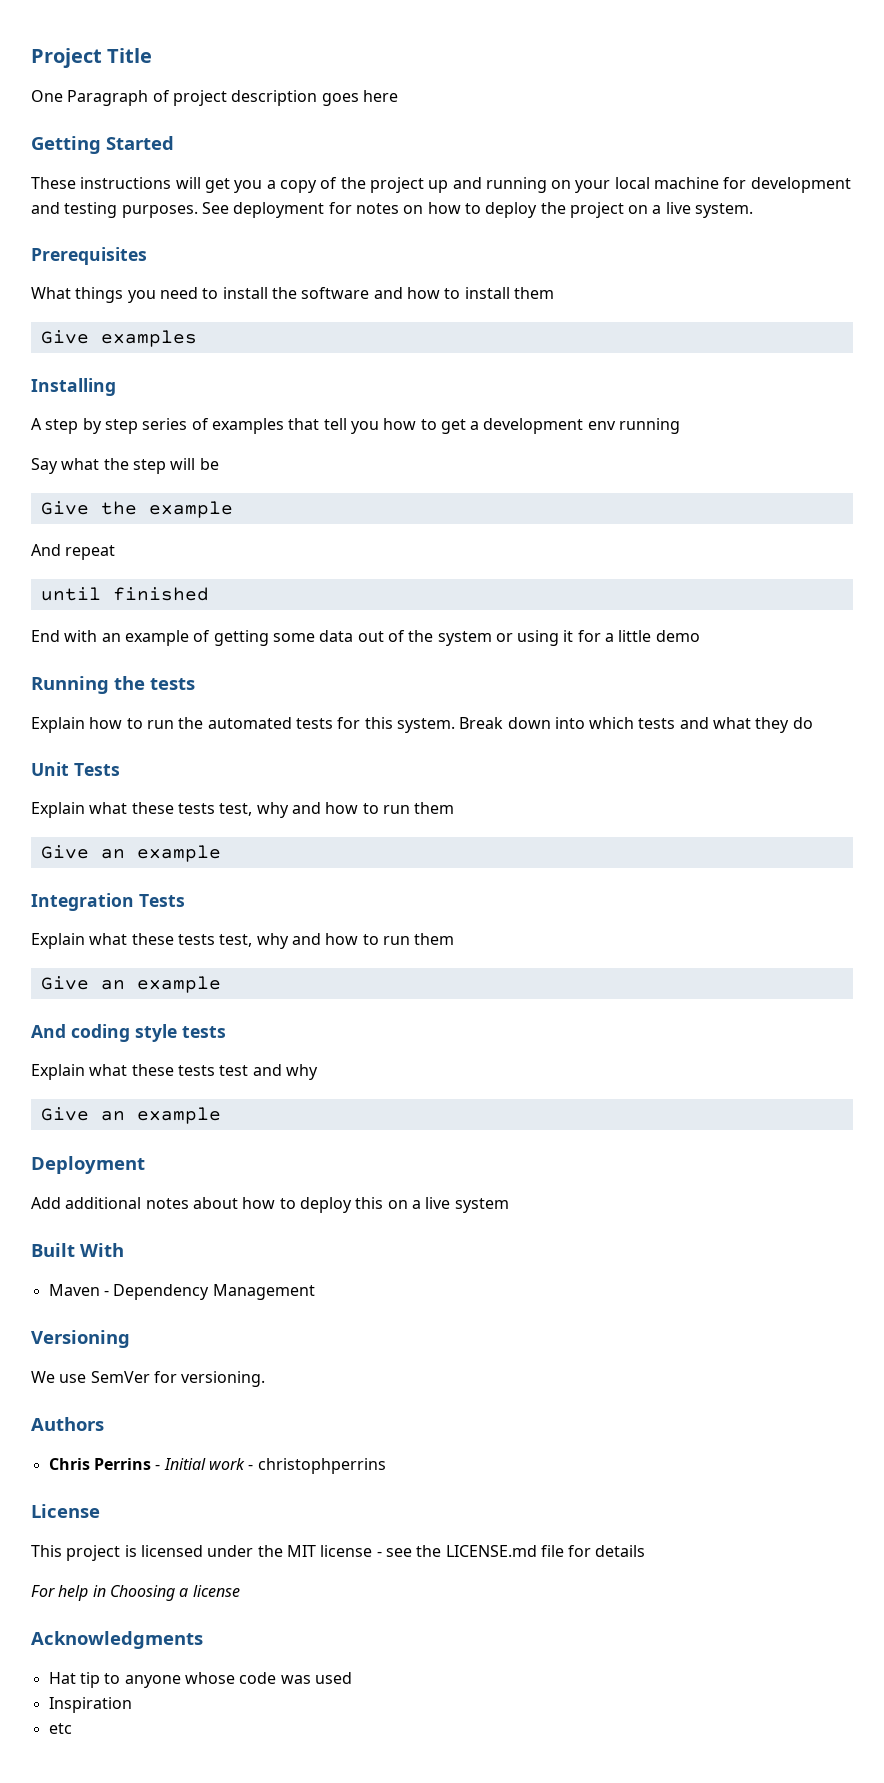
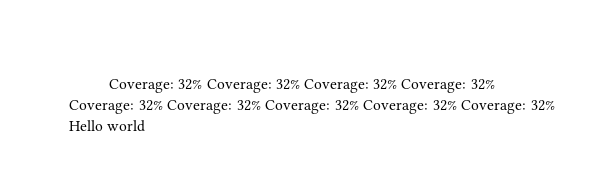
[31,48,153,68] [31,90,398,106] [31,136,174,154] [31,177,851,193] [31,202,754,218] [31,247,147,265] [31,287,554,303] [40,330,197,347] [31,378,116,396] [31,418,681,434] [31,458,219,474] [40,501,233,518] [31,544,116,560] [40,587,209,601] [31,630,700,646] [31,676,195,694] [31,717,813,733] [31,762,120,776] [31,802,455,818] [40,845,221,862] [31,893,185,911] [31,933,455,949] [40,976,221,993] [31,1024,226,1042] [31,1064,318,1080] [40,1107,221,1124] [31,1156,145,1174] [31,1197,509,1213] [31,1243,124,1257] [48,1284,315,1300] [31,1330,130,1348] [31,1371,266,1387] [31,1417,104,1431] [48,1458,386,1474] [31,1504,100,1518] [31,1545,646,1561] [31,1585,240,1601] [31,1631,203,1649] [48,1672,352,1688] [48,1697,132,1713] [48,1723,72,1734] Project Title // One Paragraph of project description goes here // Getting Started // These instructions will get you a copy of the project up and running on your local machine for development and testing purposes. See deployment for notes on how to deploy the project on a live system. // Prerequisites // What things you need to install the software and how to install them // Give examples // Installing // A step by step series of examples that tell you how to get a development env running // Say what the step will be // Give the example // And repeat // until finished // End with an example of getting some data out of the system or using it for a little demo // Running the tests // Explain how to run the automated tests for this system. Break down into which tests and what they do // Unit Tests // Explain what these tests test, why and how to run them // Give an example // Integration Tests // Explain what these tests test, why and how to run them // Give an example // And coding style tests // Explain what these tests test and why // Give an example // Deployment // Add additional notes about how to deploy this on a live system // Built With // Maven - Dependency Management // Versioning // We use SemVer for versioning. // Authors // Chris Perrins - Initial work - christophperrins // License // This project is licensed under the MIT license - see the LICENSE.md file for details // For help in Choosing a license // Acknowledgments // Hat tip to anyone whose code was used // Inspiration // etc -> [109,79,495,93] [69,100,555,114] [69,120,146,132] Coverage: 32% Coverage: 32% Coverage: 32% Coverage: 32% Coverage: 32% Coverage: 32% Coverage: 32% Coverage: 32% Coverage: 32% Hello world

